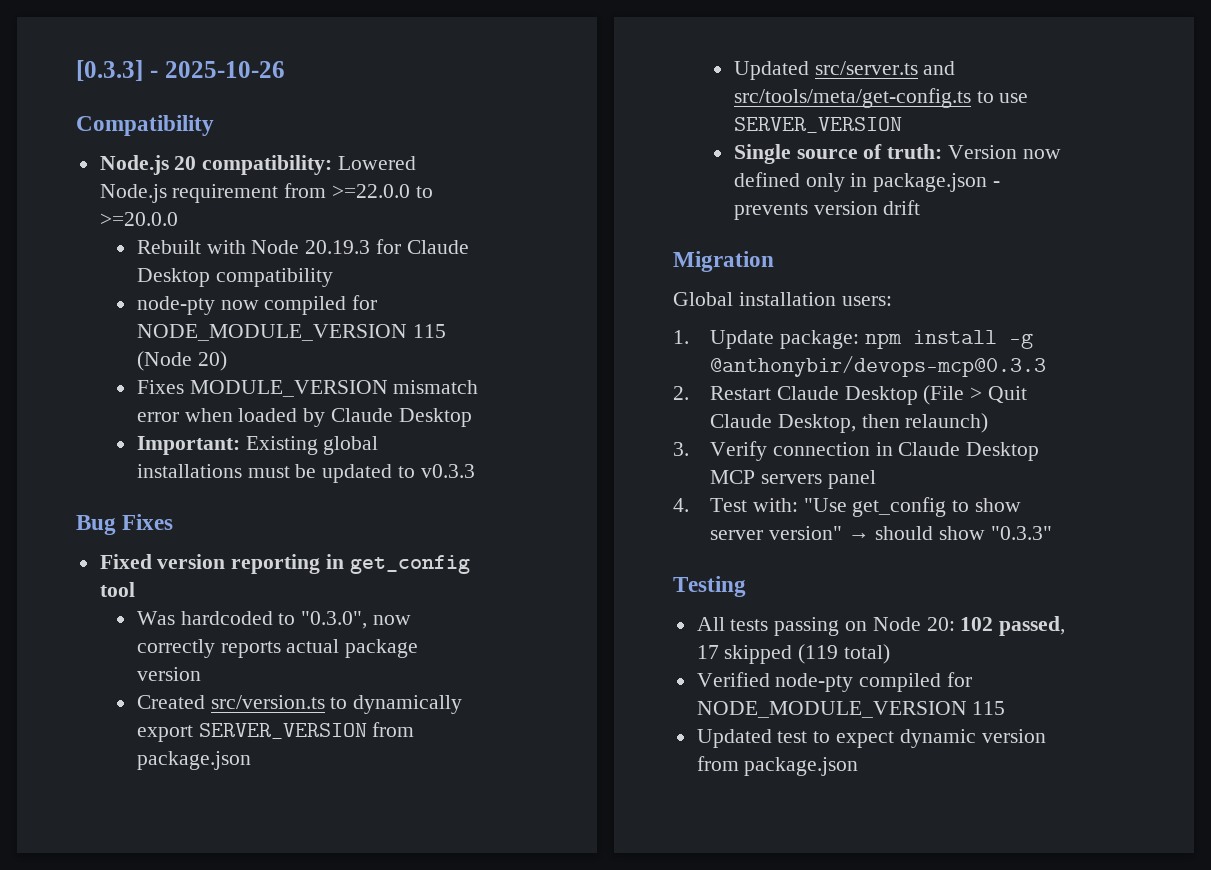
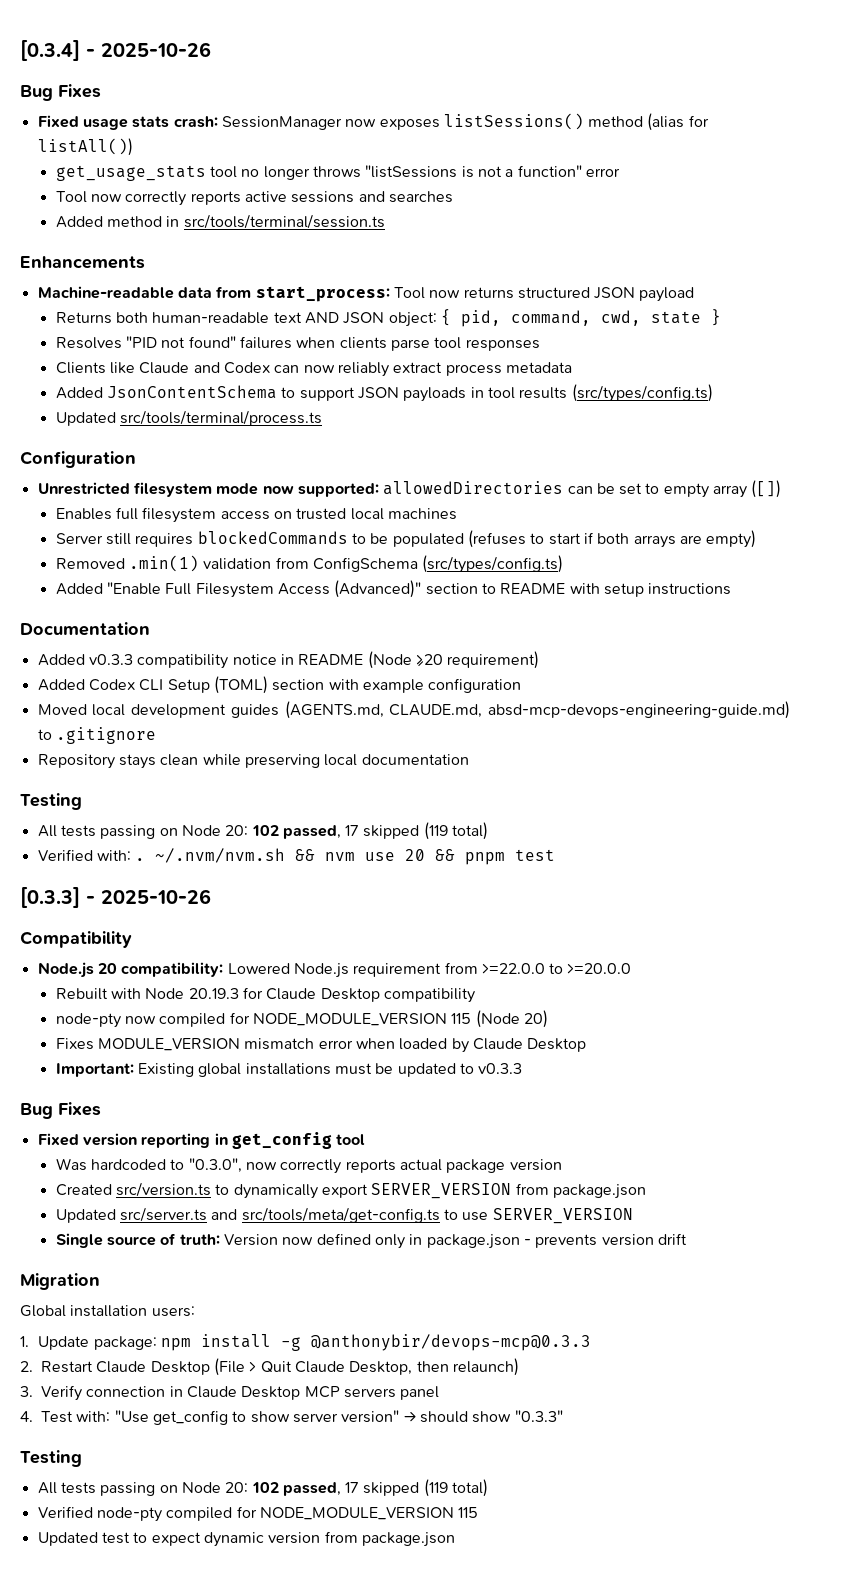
(76, 70) none -> [20,40,211,61] [20,84,101,101] [37,113,709,131] [37,138,133,156] [55,165,621,181] [55,191,454,206] [55,214,385,229] [20,256,145,269] [37,286,695,302] [55,309,722,327] [55,336,540,351] [55,362,573,377] [55,384,713,402] [55,410,323,426] [20,451,136,468] [37,480,782,498] [55,507,458,523] [55,530,757,548] [55,555,564,573] [55,580,732,598] [20,622,150,636] [37,651,540,669] [37,676,522,694] [37,701,790,719] [37,727,156,744] [37,754,469,769] [20,793,82,810] [37,822,489,840] [37,848,556,865] [0.3.4] - 2025-10-26 // Bug Fixes // Fixed usage stats crash: SessionManager now exposes listSessions() method (alias for listAll()) // get_usage_stats tool no longer throws "listSessions is not a function" error // Tool now correctly reports active sessions and searches // Added method in src/tools/terminal/session.ts // Enhancements // Machine-readable data from start_process: Tool now returns structured JSON payload // Returns both human-readable text AND JSON object: { pid, command, cwd, state } // Resolves "PID not found" failures when clients parse tool responses // Clients like Claude and Codex can now reliably extract process metadata // Added JsonContentSchema to support JSON payloads in tool results (src/types/config.ts) // Updated src/tools/terminal/process.ts // Configuration // Unrestricted filesystem mode now supported: allowedDirectories can be set to empty array ([]) // Enables full filesystem access on trusted local machines // Server still requires blockedCommands to be populated (refuses to start if both arrays are empty) // Removed .min(1) validation from ConfigSchema (src/types/config.ts) // Added "Enable Full Filesystem Access (Advanced)" section to README with setup instructions // Documentation // Added v0.3.3 compatibility notice in README (Node ≥20 requirement) // Added Codex CLI Setup (TOML) section with example configuration // Moved local development guides (AGENTS.md, CLAUDE.md, absd-mcp-devops-engineering-guide.md) to .gitignore // Repository stays clean while preserving local documentation // Testing // All tests passing on Node 20: 102 passed, 17 skipped (119 total) // Verified with: . ~/.nvm/nvm.sh && nvm use 20 && pnpm test //

